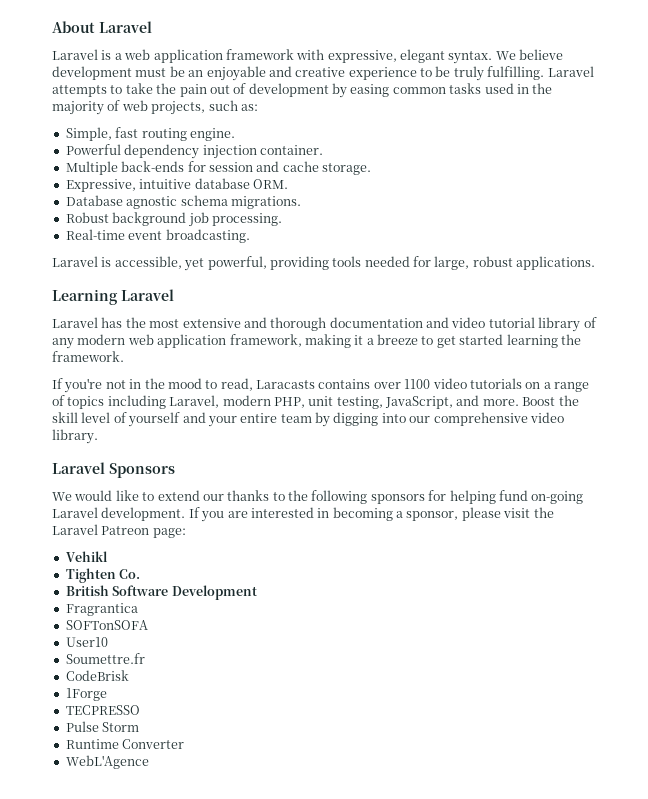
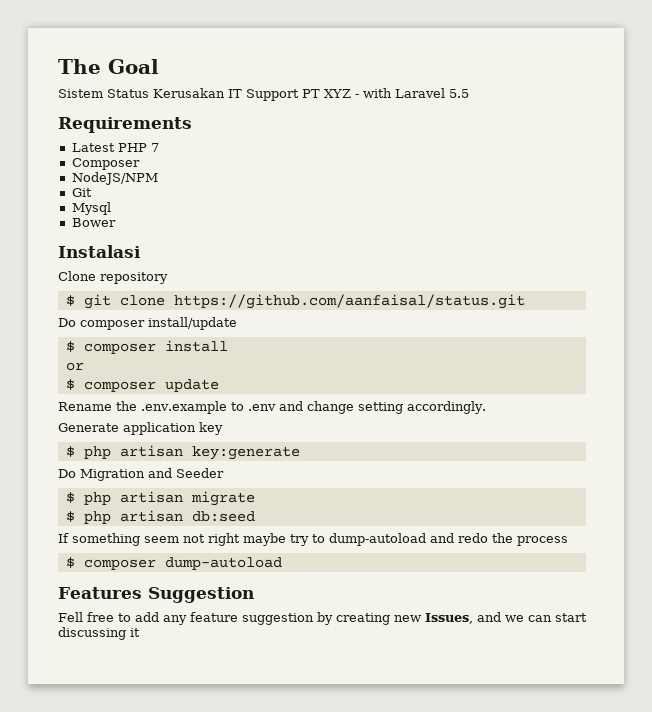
[52,21,152,33] [52,49,564,64] [52,66,594,81] [52,83,553,98] [52,100,258,115] [65,127,235,141] [65,144,323,159] [65,161,371,175] [65,178,288,192] [65,195,301,209] [65,212,282,227] [65,229,250,243] [52,256,596,271] [52,289,174,305] [52,317,597,332] [52,334,581,349] [52,351,124,362] [52,378,589,393] [52,395,579,409] [52,412,564,427] [52,429,98,444] [52,462,175,478] [52,490,584,504] [52,507,554,522] [52,524,186,538] [65,551,108,562] [65,568,141,583] [65,585,257,600] [65,603,138,616] [65,620,148,630] [65,637,108,647] [65,653,145,664] [65,670,129,681] [65,688,107,701] [65,705,140,715] [65,721,140,732] [65,739,185,749] [65,755,149,769] About Laravel // Laravel is a web application framework with expressive, elegant syntax. We believe development must be an enjoyable and creative experience to be truly fulfilling. Laravel attempts to take the pain out of development by easing common tasks used in the majority of web projects, such as: // Simple, fast routing engine. // Powerful dependency injection container. // Multiple back-ends for session and cache storage. // Expressive, intuitive database ORM. // Database agnostic schema migrations. // Robust background job processing. // Real-time event broadcasting. // Laravel is accessible, yet powerful, providing tools needed for large, robust applications. // Learning Laravel // Laravel has the most extensive and thorough documentation and video tutorial library of any modern web application framework, making it a breeze to get started learning the framework. // If you're not in the mood to read, Laracasts contains over 1100 video tutorials on a range of topics including Laravel, modern PHP, unit testing, JavaScript, and more. Boost the skill level of yourself and your entire team by digging into our comprehensive video library. // Laravel Sponsors // We would like to extend our thanks to the following sponsors for helping fund on-going Laravel development. If you are interested in becoming a sponsor, please visit the Laravel Patreon page: // Vehikl // Tighten Co. // British Software Development // Fragrantica // SOFTonSOFA // User10 // Soumettre.fr // CodeBrisk // 1Forge // TECPRESSO // Pulse Storm // Runtime Converter // WebL'Agence -> [58,59,159,74] [58,88,469,101] [58,117,192,133] [71,143,159,152] [71,158,140,170] [71,172,158,185] [71,188,92,197] [71,202,111,215] [71,218,116,227] [58,245,141,258] [58,271,168,284] [65,294,525,309] [58,317,237,330] [65,340,228,354] [65,362,84,371] [65,379,219,392] [58,401,486,414] [58,422,223,435] [65,445,300,460] [58,468,224,481] [65,491,255,506] [65,510,255,524] [58,533,568,546] [65,557,282,570] [58,587,254,603] [58,612,587,625] [58,627,140,640] The Goal // Sistem Status Kerusakan IT Support PT XYZ - with Laravel 5.5 // Requirements // Latest PHP 7 // Composer // NodeJS/NPM // Git // Mysql // Bower // Instalasi // Clone repository // $ git clone https://github.com/aanfaisal/status.git // Do composer install/update // $ composer install // or // $ composer update // Rename the .env.example to .env and change setting accordingly. // Generate application key // $ php artisan key:generate // Do Migration and Seeder // $ php artisan migrate // $ php artisan db:seed // If something seem not right maybe try to dump-autoload and redo the process // $ composer dump-autoload // Features Suggestion // Fell free to add any feature suggestion by creating new Issues, and we can start discussing it

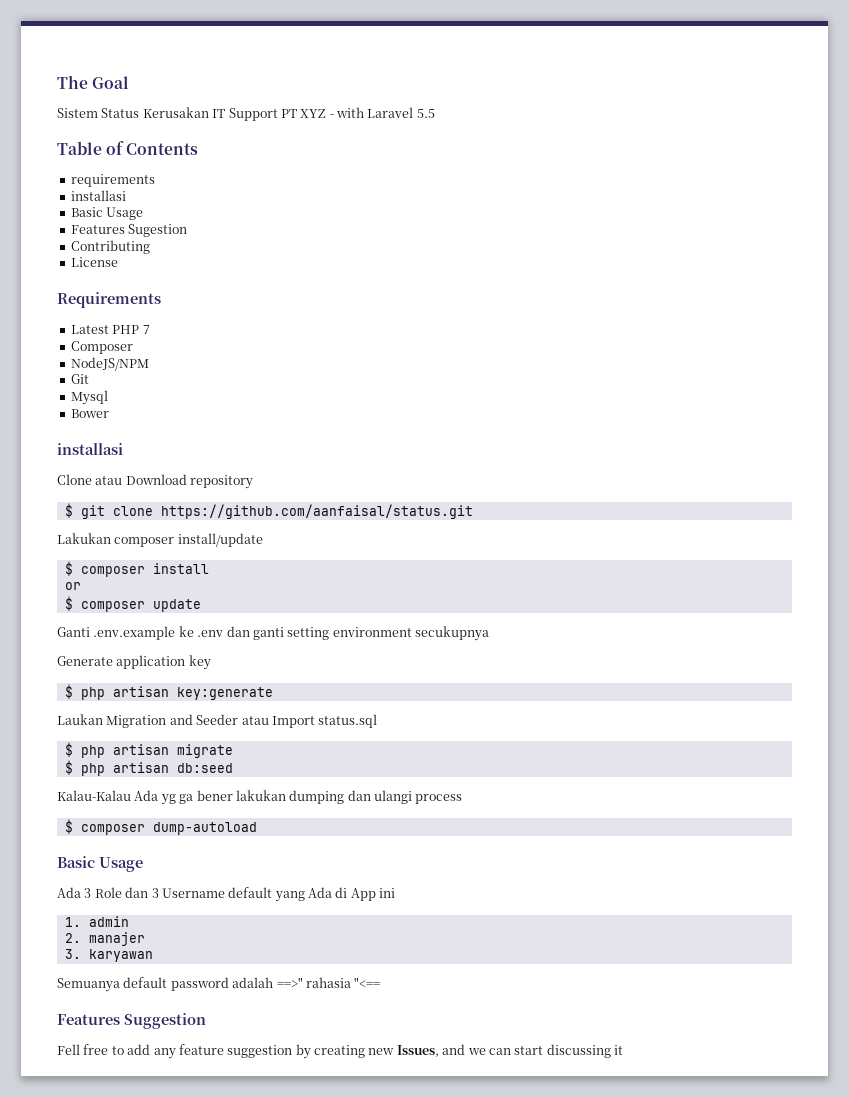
(469, 93) none -> [57,141,199,155] [70,174,155,187] [70,190,126,201] [70,207,144,220] [70,224,188,237] [70,240,150,254] [70,257,118,267] // Table of Contents // requirements // installasi // Basic Usage // Features Sugestion // Contributing // License
[58,245,141,258] Instalasi -> [57,443,123,455] installasi
(96, 276) none -> [95,474,187,485] atau Download
[58,318,76,327] Do -> [57,533,111,544] Lakukan
[58,401,486,414] Rename the .env.example to .env and change setting accordingly. -> [57,626,489,641] Ganti .env.example ke .env dan ganti setting environment secukupnya
[58,469,76,478] Do -> [57,714,103,725] Laukan
(224, 473) none -> [241,714,378,728] atau Import status.sql
[58,533,568,546] [65,557,282,570] If something seem not right maybe try to dump-autoload and redo the process // $ composer dump-autoload -> [57,790,463,805] [64,819,257,835] [57,856,143,872] [57,887,396,902] [64,916,129,927] [64,932,145,946] [64,949,153,962] [57,977,381,992] Kalau-Kalau Ada yg ga bener lakukan dumping dan ulangi process // $ composer dump-autoload // Basic Usage // Ada 3 Role dan 3 Username default yang Ada di App ini // 1. admin // 2. manajer // 3. karyawan // Semuanya default password adalah ==>" rahasia "<==

